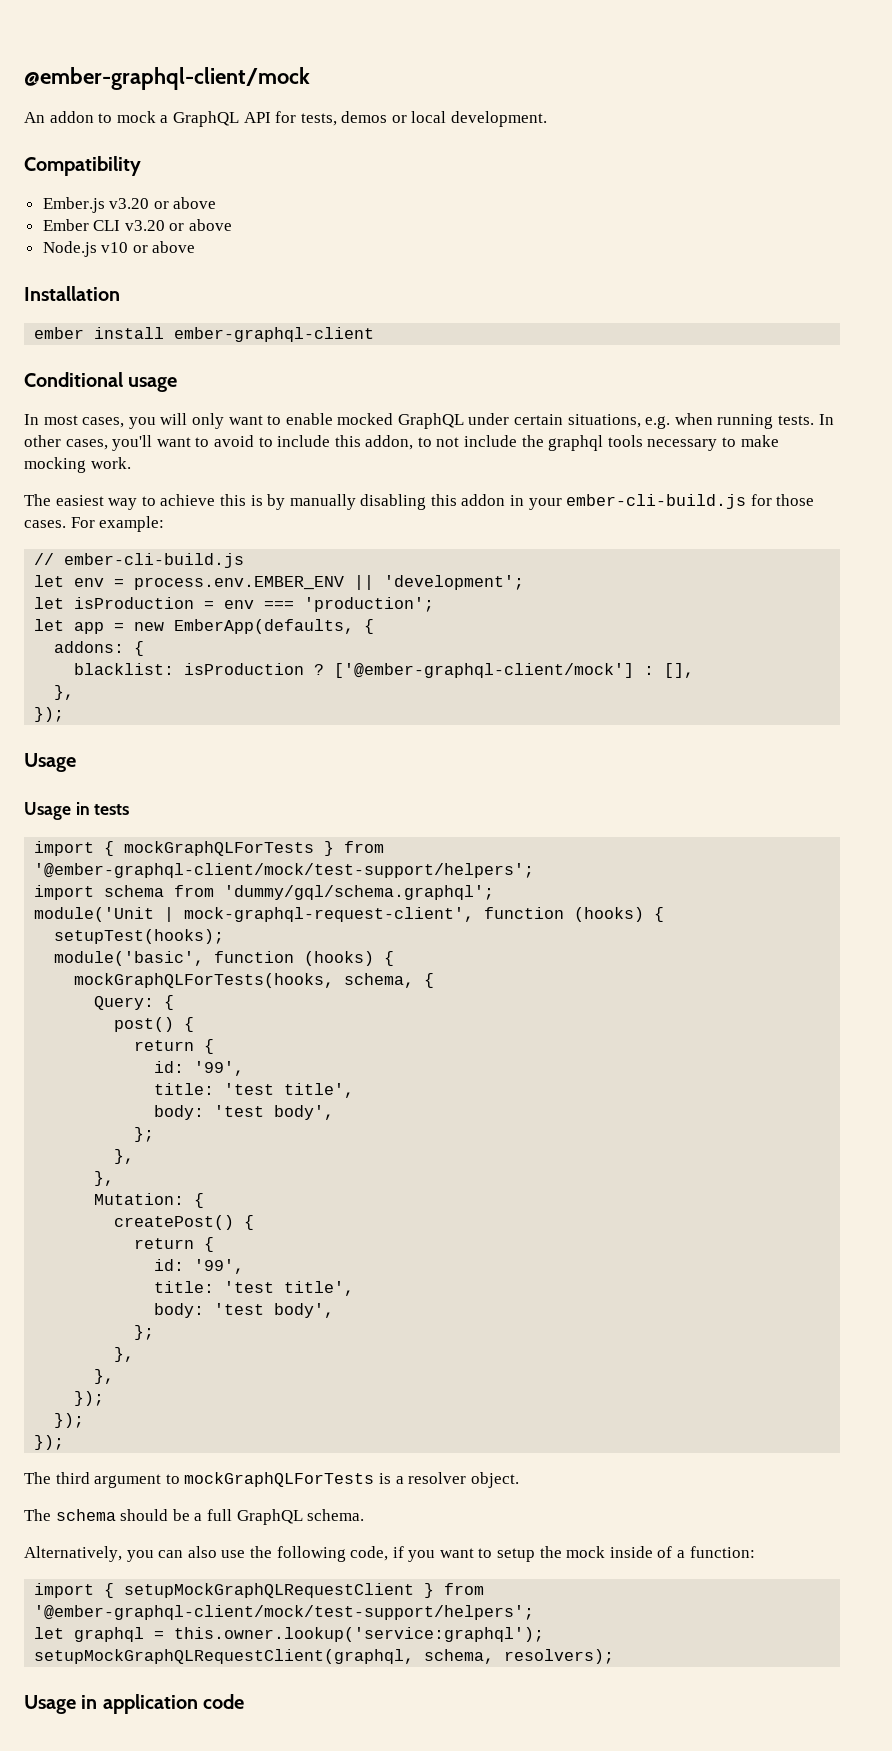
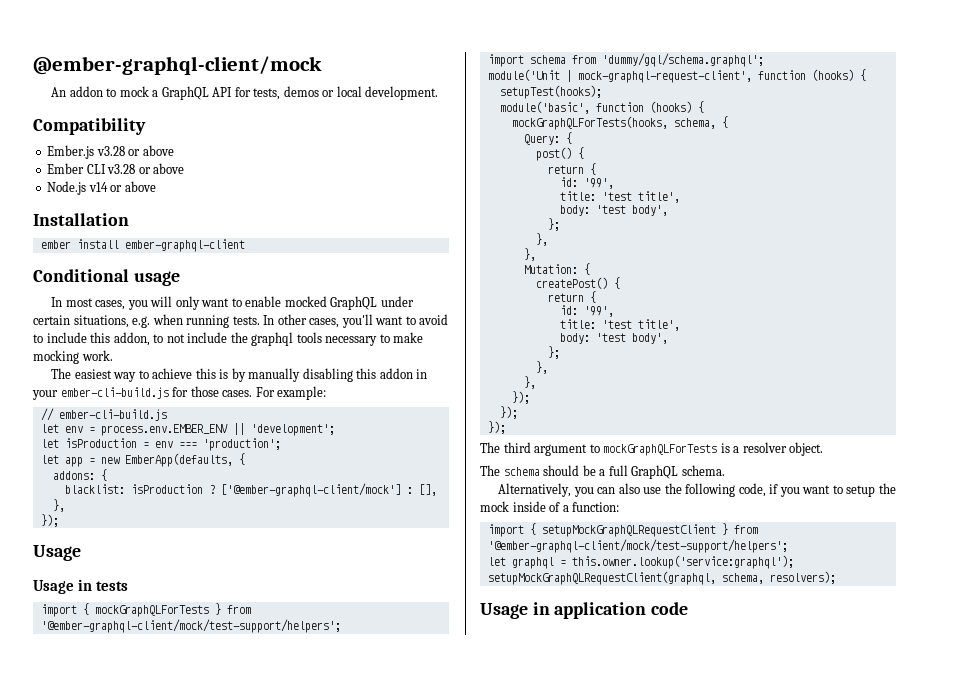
[109,198,150,209] v3.20 -> [96,146,125,156] v3.28
[124,220,165,231] v3.20 -> [107,164,136,174] v3.28
[101,242,129,253] v10 -> [88,182,108,192] v14

